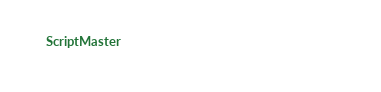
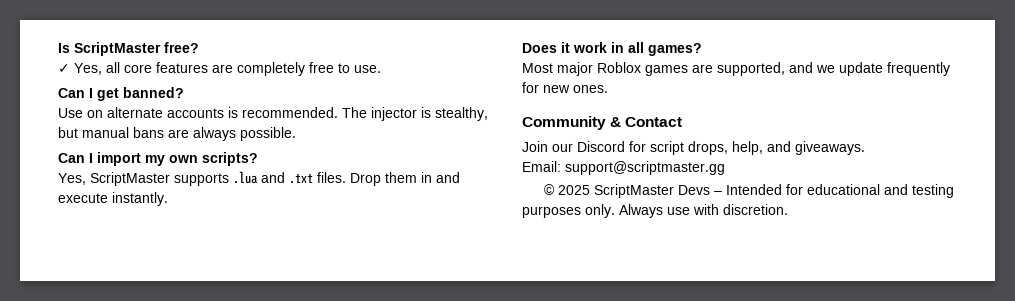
[46,36,121,48] ScriptMaster -> [58,42,199,56] [58,62,381,76] [58,87,184,101] [58,107,488,121] [58,127,296,141] [58,152,258,166] [58,171,460,186] [58,192,168,206] [522,42,702,56] [522,62,950,76] [522,82,608,93] [522,116,683,130] [522,141,865,155] [522,161,725,175] [544,184,955,198] [522,204,788,218] Is ScriptMaster free? // ✓ Yes, all core features are completely free to use. // Can I get banned? // Use on alternate accounts is recommended. The injector is stealthy, but manual bans are always possible. // Can I import my own scripts? // Yes, ScriptMaster supports .lua and .txt files. Drop them in and execute instantly. // Does it work in all games? // Most major Roblox games are supported, and we update frequently for new ones. // Community & Contact // Join our Discord for script drops, help, and giveaways. // Email: support@scriptmaster.gg // © 2025 ScriptMaster Devs – Intended for educational and testing purposes only. Always use with discretion.

